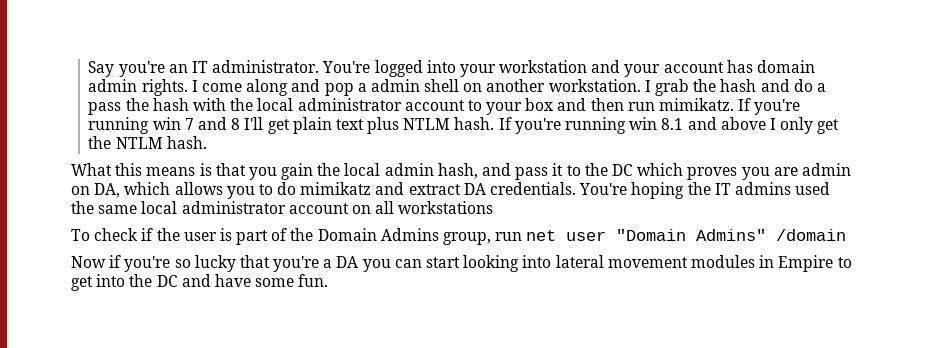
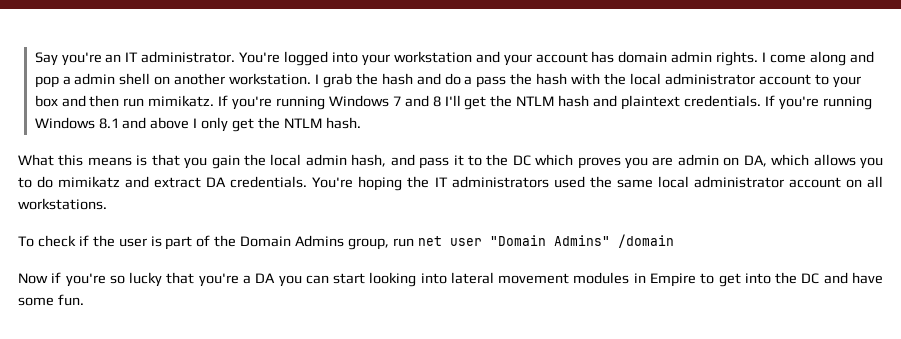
[152,117,181,130] win -> [328,95,389,107] Windows
[292,117,658,134] plain text plus NTLM hash. If you're running win -> [490,95,872,110] [34,117,95,129] the NTLM hash and plaintext credentials. If you're running Windows
[734,182,791,195] admins -> [451,176,549,188] administrators
[398,201,494,214] workstations -> [18,198,107,210] workstations.

